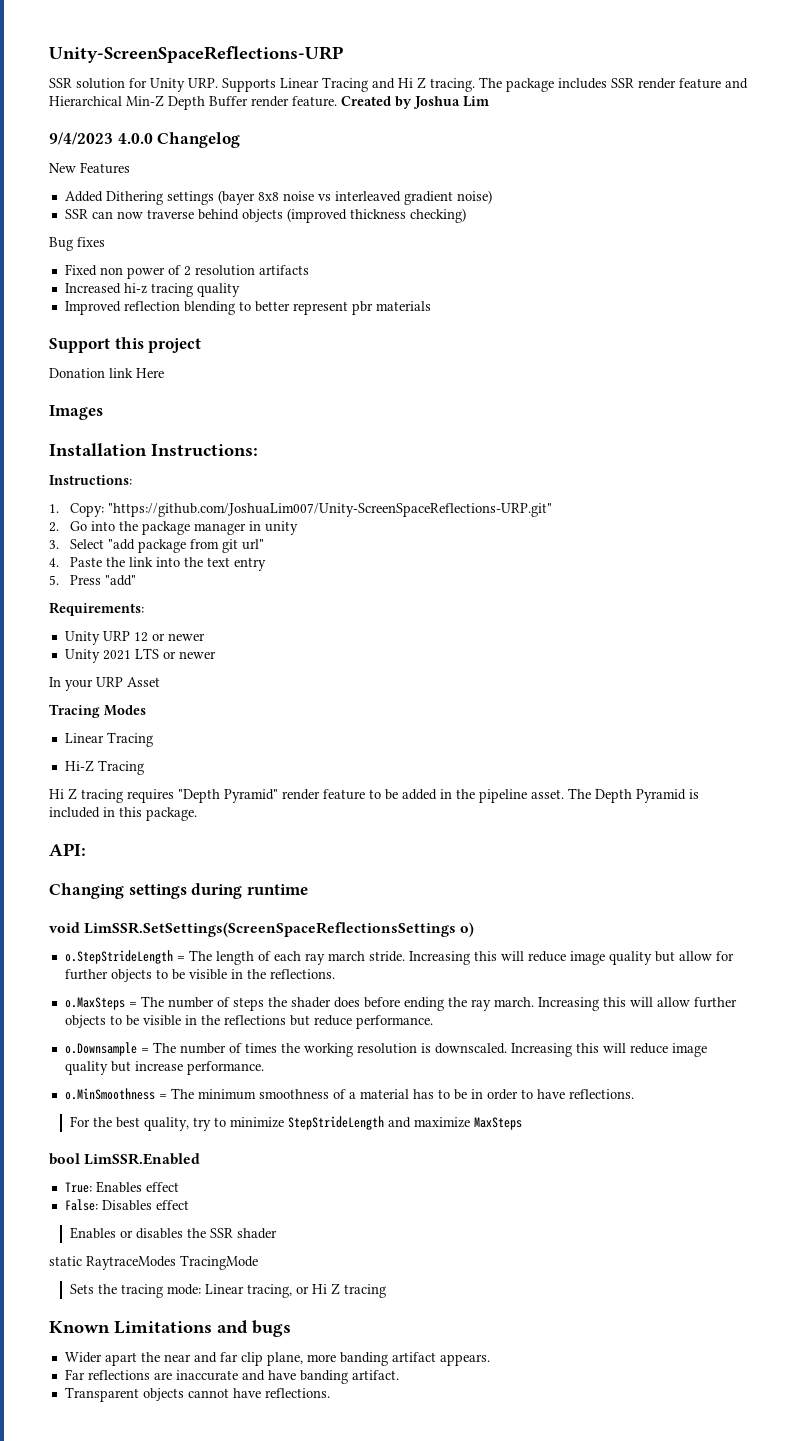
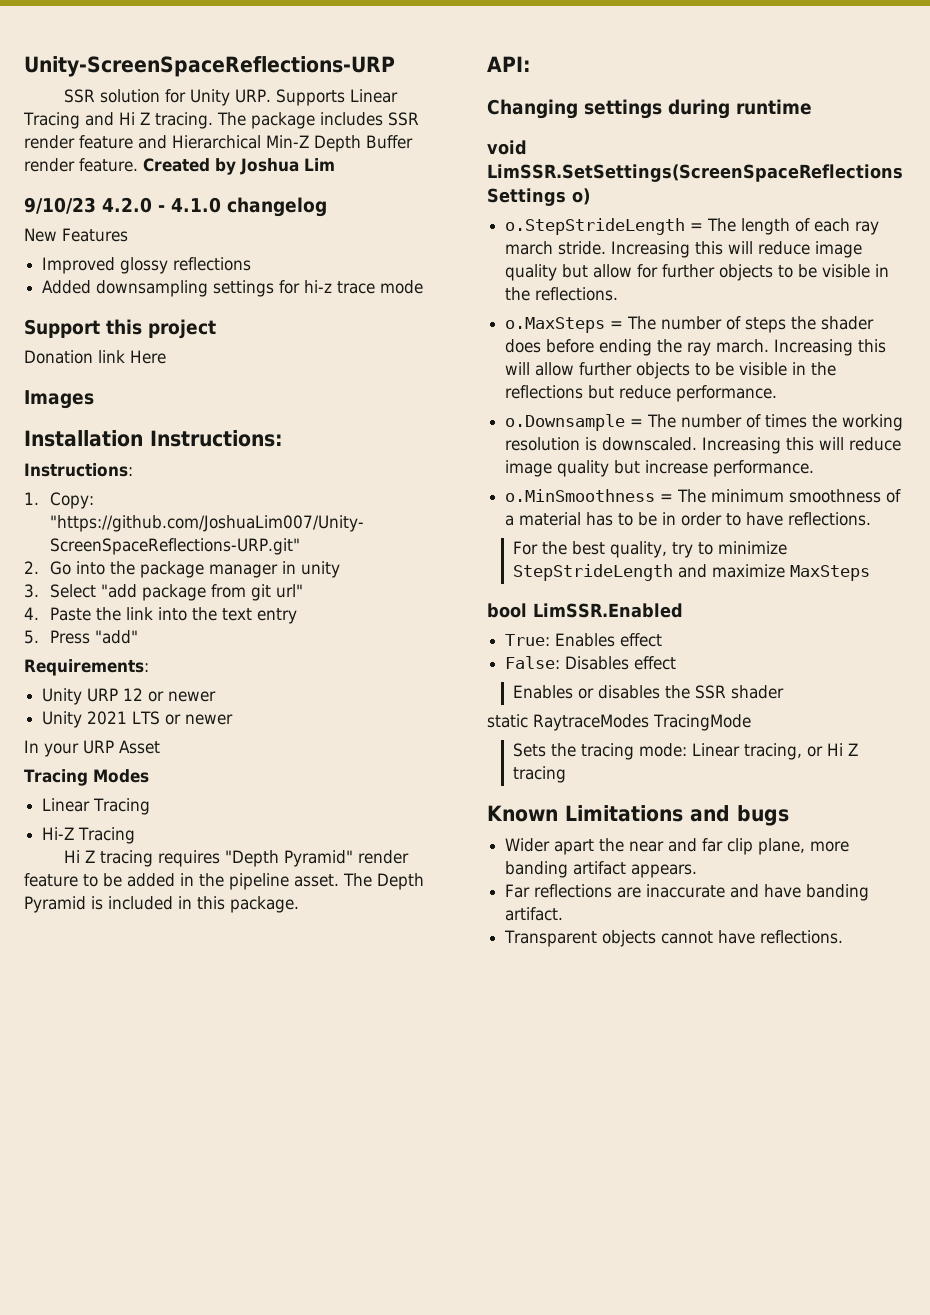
[49,132,241,148] [49,162,130,174] [64,190,492,205] [64,208,466,223] [49,237,105,251] [64,264,309,279] [64,283,240,297] [64,301,431,315] 9/4/2023 4.0.0 Changelog // New Features // Added Dithering settings (bayer 8x8 noise vs interleaved gradient noise) // SSR can now traverse behind objects (improved thickness checking) // Bug fixes // Fixed non power of 2 resolution artifacts // Increased hi-z tracing quality // Improved reflection blending to better represent pbr materials -> [24,197,327,217] [24,228,128,242] [42,257,252,274] [42,280,424,297] 9/10/23 4.2.0 - 4.1.0 changelog // New Features // Improved glossy reflections // Added downsampling settings for hi-z trace mode

